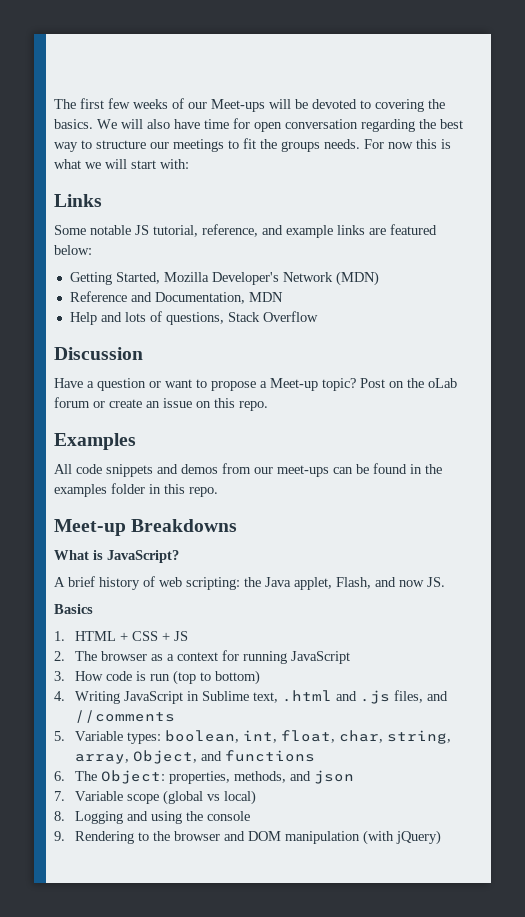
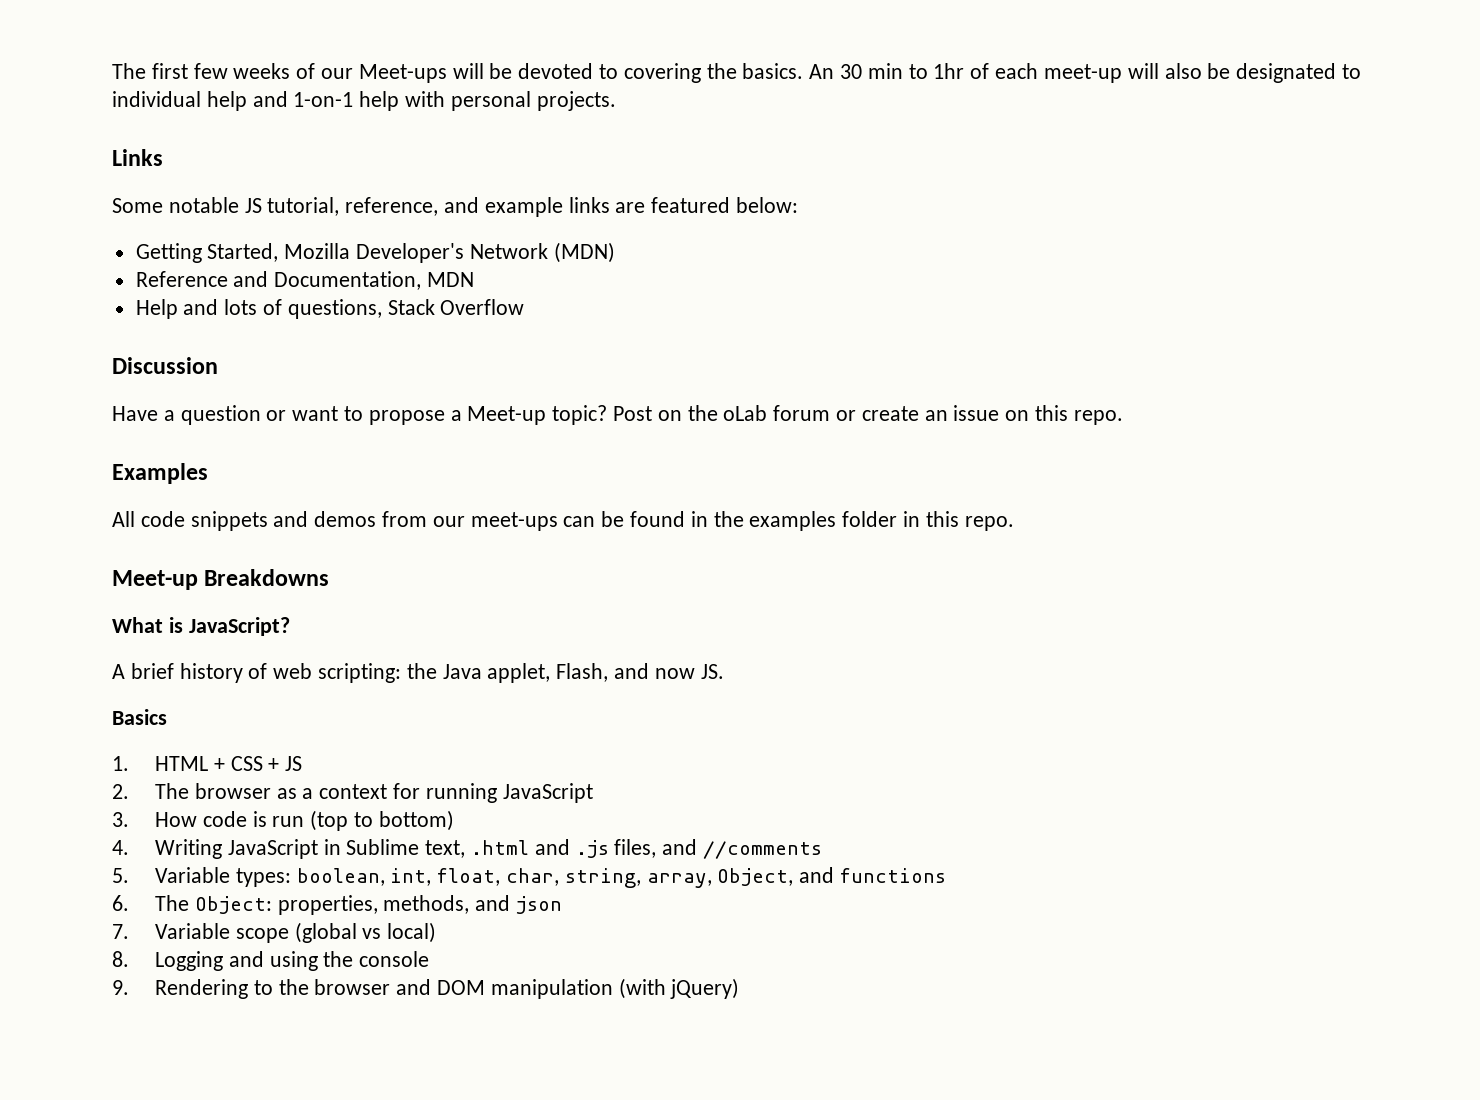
[97,118,463,132] [54,138,451,152] [54,159,189,169] We will also have time for open conversation regarding the best way to structure our meetings to fit the groups needs. For now this is what we will start with: -> [809,63,1361,83] [112,91,616,111] An 30 min to 1hr of each meet-up will also be designated to individual help and 1-on-1 help with personal projects.

